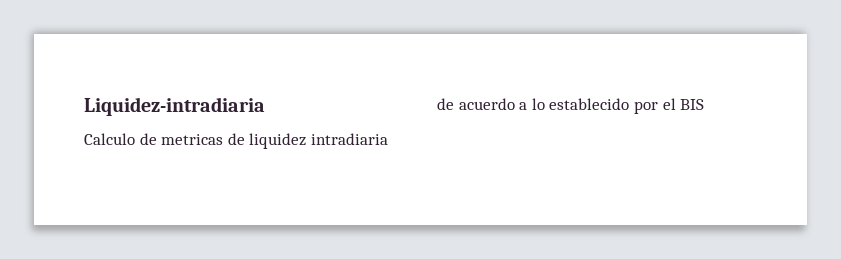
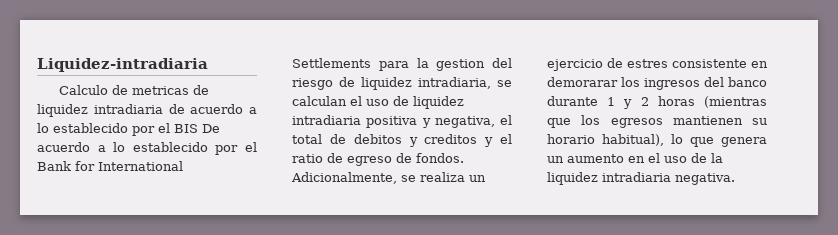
(705, 104) none -> [202,124,220,133] [37,142,257,155] [37,161,183,171] [292,58,512,71] [292,77,512,90] [292,96,464,109] [292,115,512,128] [292,134,512,147] [292,153,464,166] [291,172,486,184] [547,58,768,71] [547,77,767,90] [547,96,767,109] [547,115,767,128] [547,134,767,147] [547,153,723,163] [547,172,735,185] De acuerdo a lo establecido por el Bank for International Settlements para la gestion del riesgo de liquidez intradiaria, se calculan el uso de liquidez intradiaria positiva y negativa, el total de debitos y creditos y el ratio de egreso de fondos. Adicionalmente, se realiza un ejercicio de estres consistente en demorarar los ingresos del banco durante 1 y 2 horas (mientras que los egresos mantienen su horario habitual), lo que genera un aumento en el uso de la liquidez intradiaria negativa.

